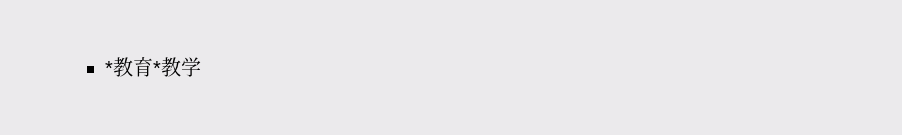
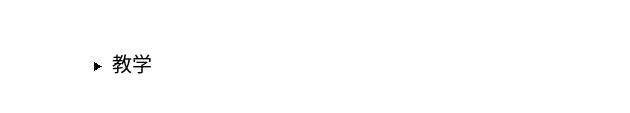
[105,57,161,77] *教育* -> (112, 64) none

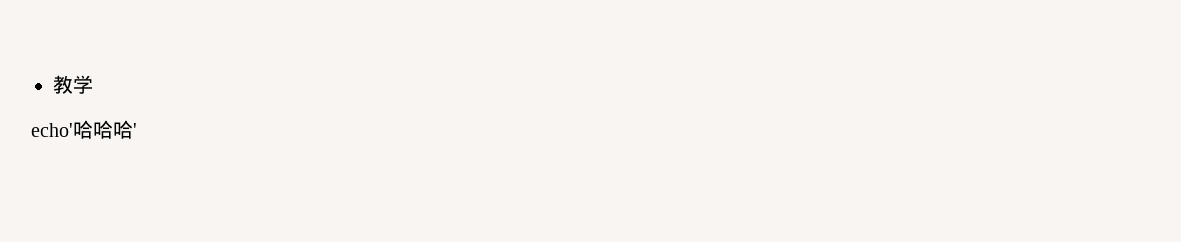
(152, 64) none -> [31,120,137,139] // echo'哈哈哈'

